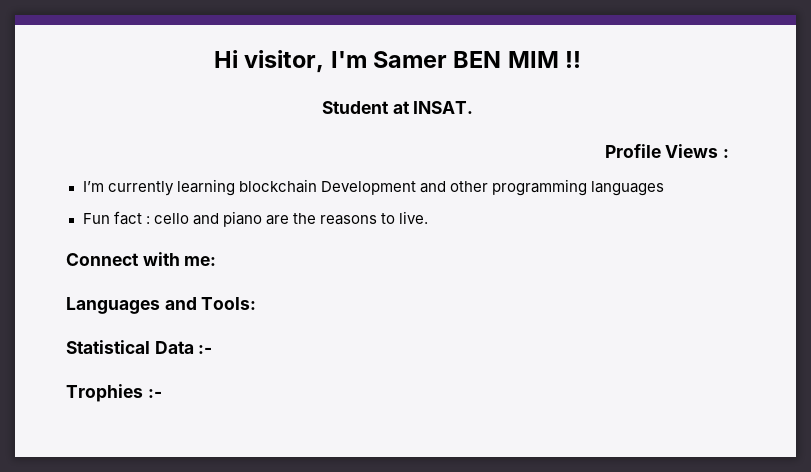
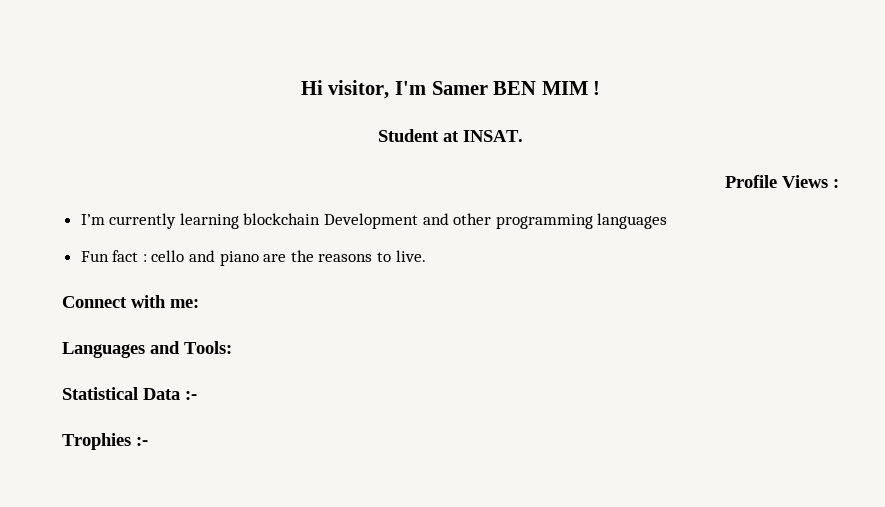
[565,51,582,68] !! -> [593,81,601,95] !

